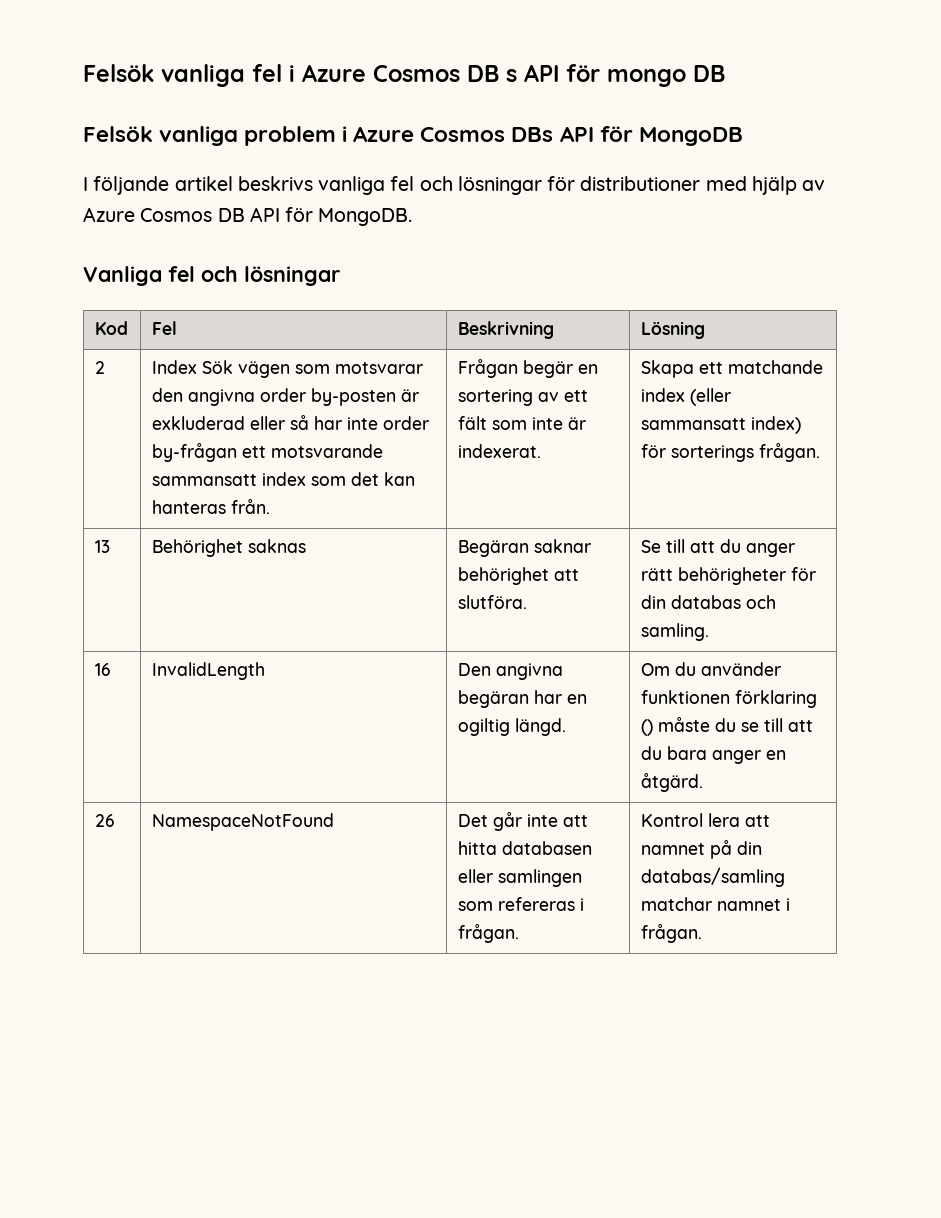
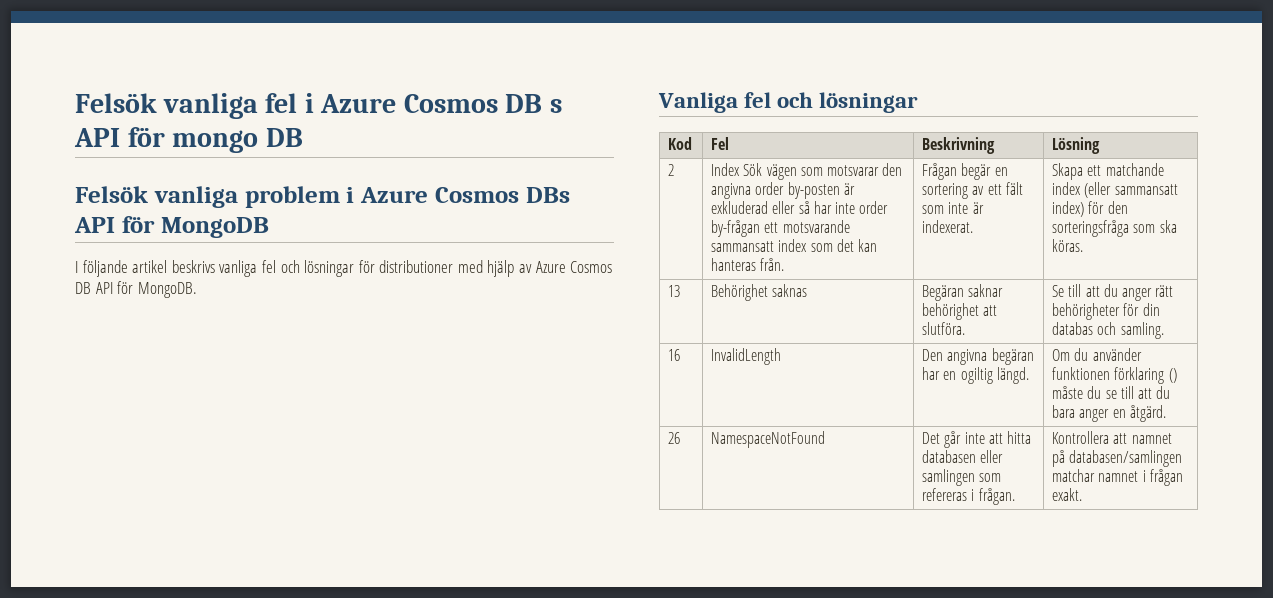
[670,443,820,462] sorterings frågan. -> [1107,201,1128,214] [1052,220,1177,237] [1052,239,1084,252] den sorteringsfråga som ska köras.
[640,813,740,827] Kontrol lera -> [1052,431,1110,444] Kontrollera
[736,841,762,855] [640,867,785,887] din databas/samling -> [1069,450,1183,467] databasen/samlingen
[640,924,702,943] frågan. -> [1149,469,1183,486] [1052,488,1083,501] frågan exakt.

